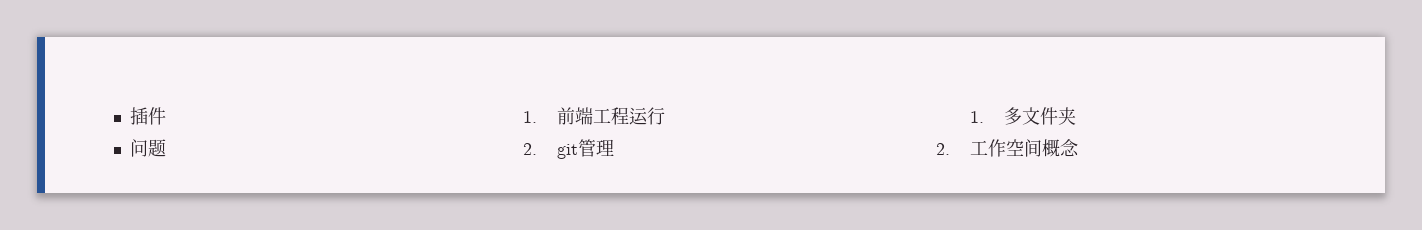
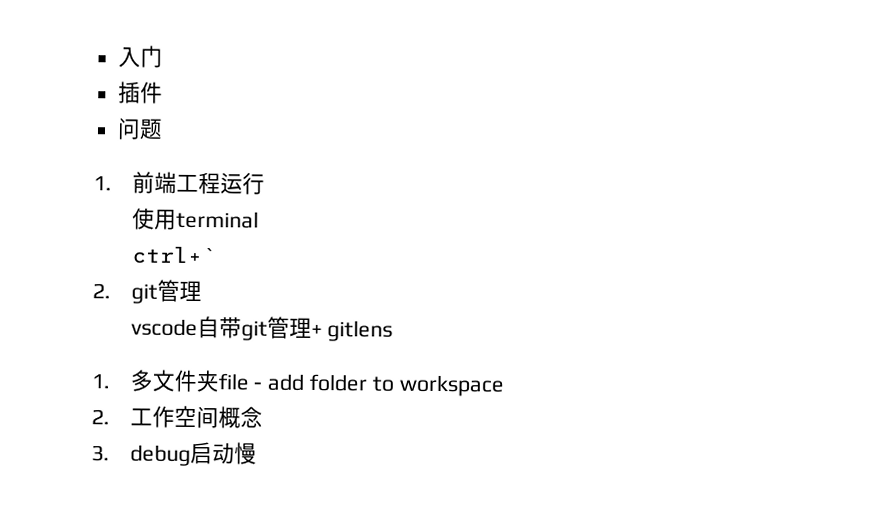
(129, 116) none -> [117,45,163,68] 入门 //
(666, 116) none -> [131,207,259,230] [130,246,217,265] // 使用terminal // ctrl+`
[970,107,1077,125] 1.多文件夹 -> [130,316,394,342] [91,369,504,397] vscode自带git管理+ gitlens // 1.多文件夹file - add folder to workspace
(1080, 148) none -> [91,441,257,466] // 3. debug启动慢

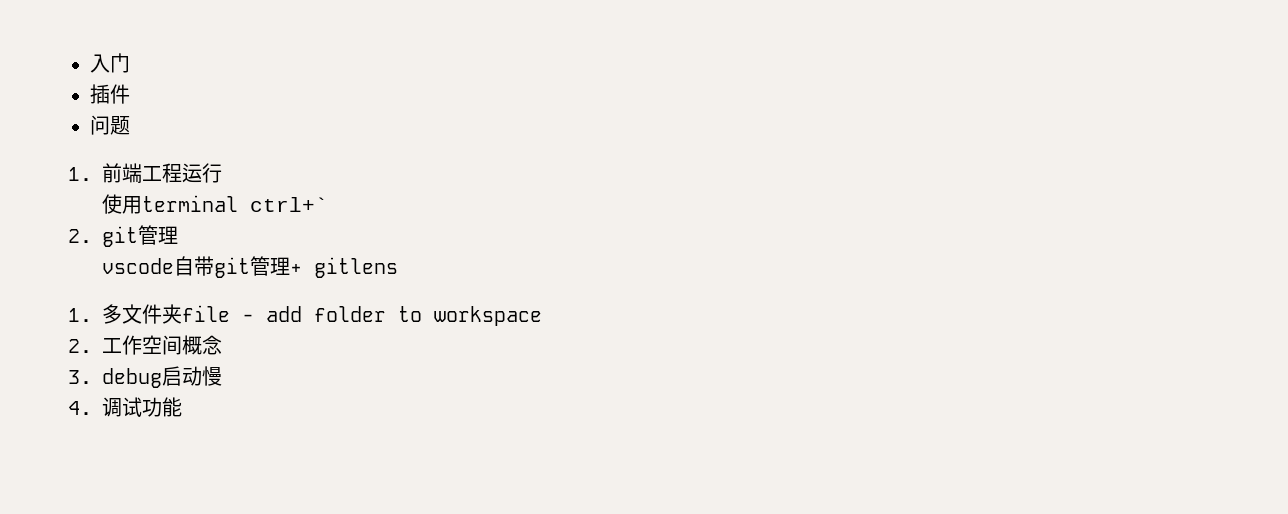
(259, 219) // -> (238, 203) none
(257, 453) none -> [68,397,182,417] // 4.调试功能

